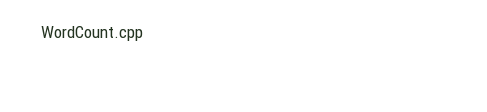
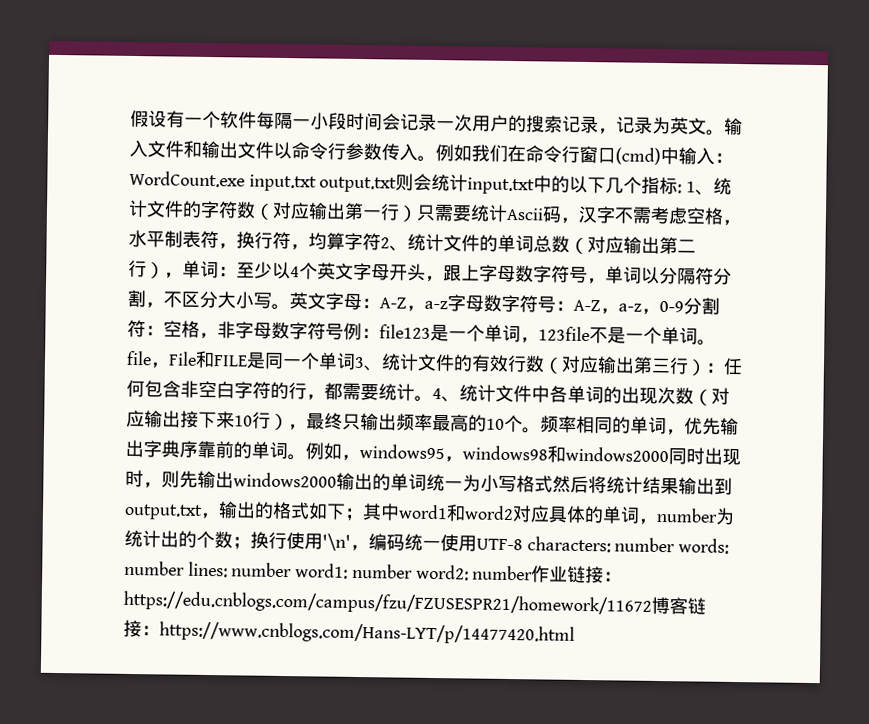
[41,26,143,41] WordCount.cpp -> [130,109,743,136] [129,139,733,165] [129,170,733,196] [128,199,741,227] [128,229,696,255] [128,259,732,285] [127,289,720,315] [127,319,716,346] [126,350,743,376] [126,379,730,406] [126,409,739,436] [125,439,741,466] [125,469,733,495] [124,501,735,525] [124,529,730,554] [124,560,623,584] [123,590,706,616] [123,619,575,645] 假设有一个软件每隔一小段时间会记录一次用户的搜索记录，记录为英文。输入文件和输出文件以命令行参数传入。例如我们在命令行窗口(cmd)中输入：WordCount.exe input.txt output.txt则会统计input.txt中的以下几个指标: 1、统计文件的字符数（对应输出第一行）只需要统计Ascii码，汉字不需考虑空格，水平制表符，换行符，均算字符2、统计文件的单词总数（对应输出第二行），单词：至少以4个英文字母开头，跟上字母数字符号，单词以分隔符分割，不区分大小写。英文字母：A-Z，a-z字母数字符号：A-Z，a-z，0-9分割符：空格，非字母数字符号例：file123是一个单词，123file不是一个单词。file，File和FILE是同一个单词3、统计文件的有效行数（对应输出第三行）：任何包含非空白字符的行，都需要统计。4、统计文件中各单词的出现次数（对应输出接下来10行），最终只输出频率最高的10个。频率相同的单词，优先输出字典序靠前的单词。例如，windows95，windows98和windows2000同时出现时，则先输出windows2000输出的单词统一为小写格式然后将统计结果输出到output.txt，输出的格式如下；其中word1和word2对应具体的单词，number为统计出的个数；换行使用'\n'，编码统一使用UTF-8 characters: number words: number lines: number word1: number word2: number作业链接：https://edu.cnblogs.com/campus/fzu/FZUSESPR21/homework/11672博客链接：https://www.cnblogs.com/Hans-LYT/p/14477420.html

